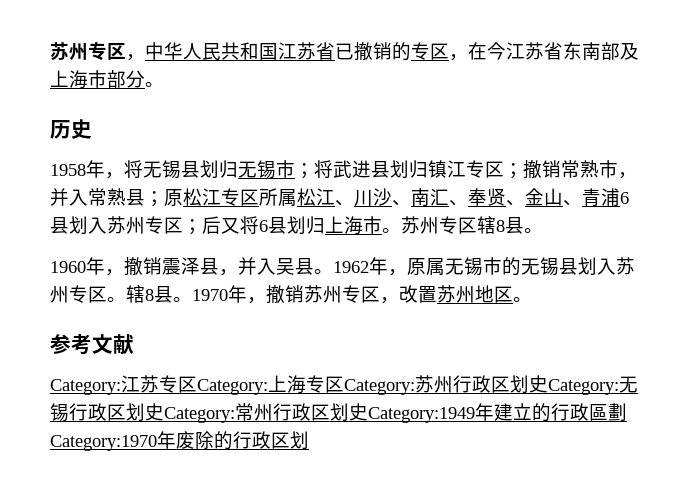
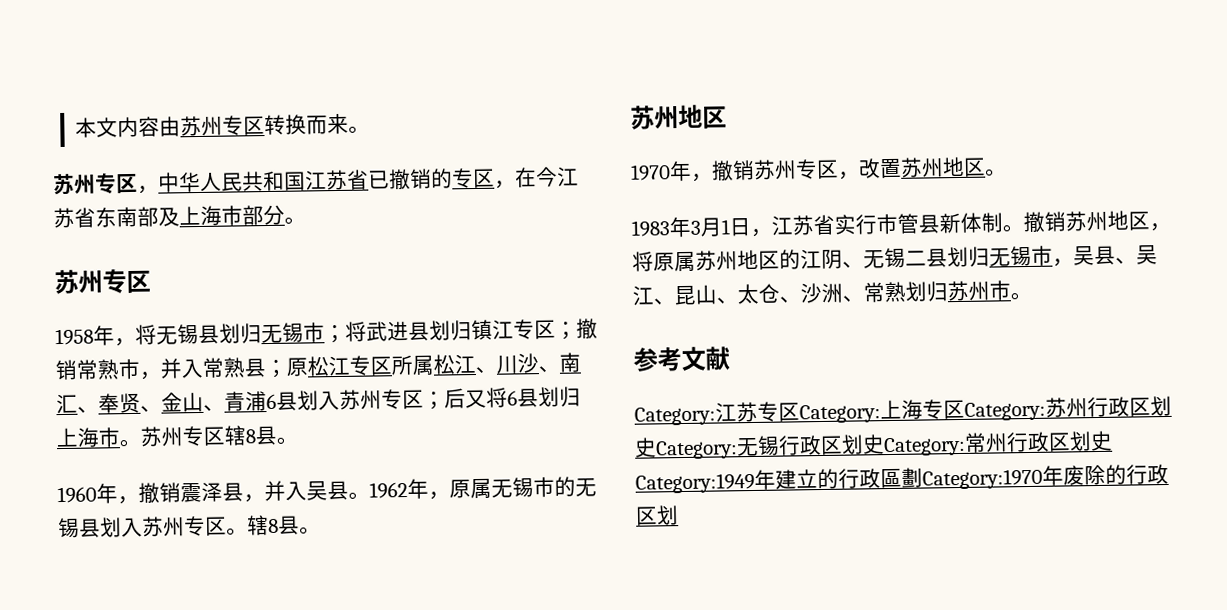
(50, 51) none -> [74,113,370,138] 本文内容由苏州专区转换而来。 //
[50,119,92,139] 历史 -> [54,269,151,295] 苏州专区
(192, 299) none -> [630,104,727,130] // 苏州地区 //
(532, 299) none -> [631,210,1171,238] [632,245,1158,273] [632,280,1032,306] // 1983年3月1日，江苏省实行市管县新体制。撤销苏州地区，将原属苏州地区的江阴、无锡二县划归无锡市，吴县、吴江、昆山、太仓、沙洲、常熟划归苏州市。

